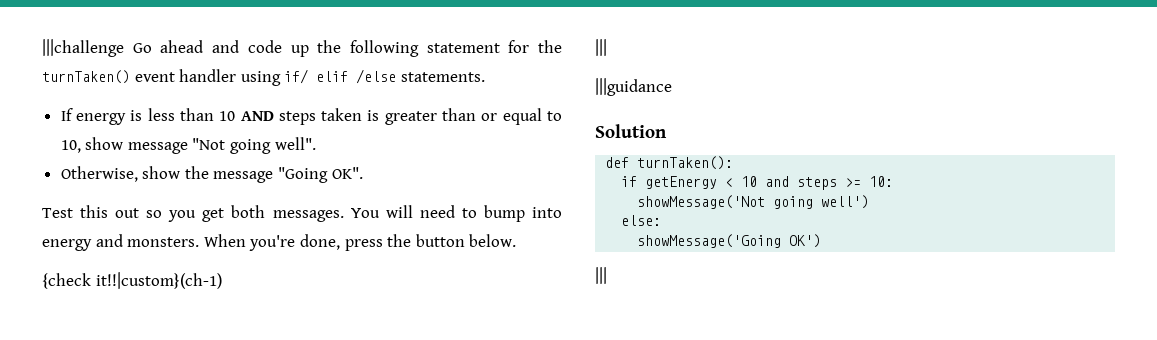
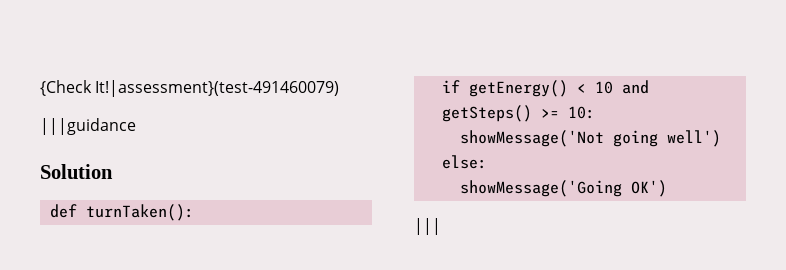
[42,39,562,57] [42,69,485,86] [60,108,563,125] [60,137,316,154] [60,166,363,183] [42,205,563,222] [42,234,517,251] [42,272,222,289] [595,39,607,56] |||challenge Go ahead and code up the following statement for the turnTaken() event handler using if/ elif /else statements. // If energy is less than 10 AND steps taken is greater than or equal to 10, show message "Not going well". // Otherwise, show the message "Going OK". // Test this out so you get both messages. You will need to bump into energy and monsters. When you're done, press the button below. // {check it!!|custom}(ch-1) // ||| -> [40,80,340,97] {Check It!|assessment}(test-491460079)
[645,176,718,189] getEnergy -> [468,80,568,97] getEnergy()
[797,177,838,190] steps -> [441,105,532,122] getSteps()

